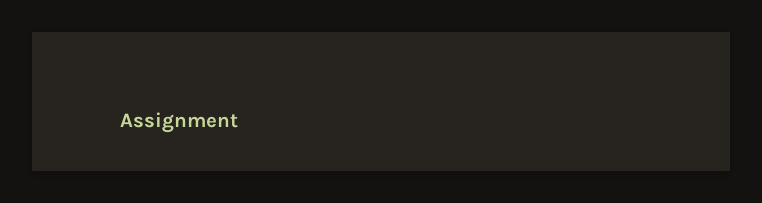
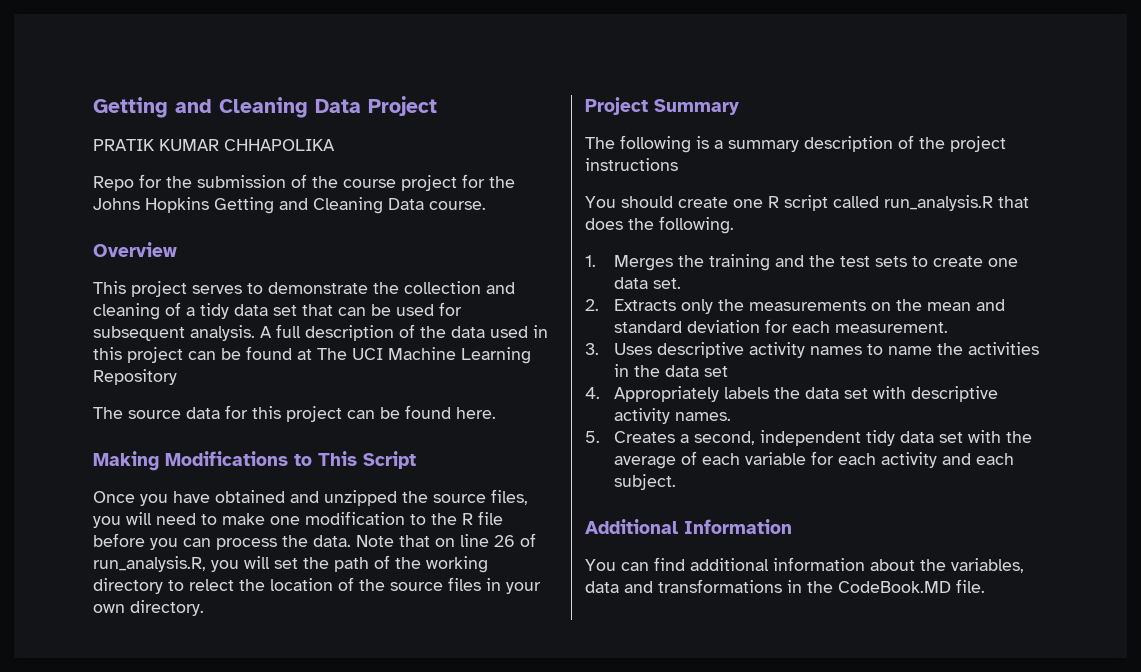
[120,112,238,133] Assignment -> [93,96,437,118] [93,139,335,151] [93,174,515,191] [93,197,486,214] [93,242,177,257] [93,281,515,297] [93,302,462,320] [93,324,548,341] [93,346,531,364] [93,369,177,385] [93,405,496,422] [93,451,416,471] [93,489,528,506] [93,511,503,528] [93,533,536,550] [93,555,488,573] [93,577,541,594] [93,600,204,616] [585,97,739,115] [585,135,1006,153] [585,158,678,171] [585,195,1029,211] [585,216,734,234] [585,254,1018,271] [613,277,681,289] [585,299,1005,314] [613,319,948,333] [585,342,1039,358] [613,364,728,377] [585,386,998,402] [613,408,731,424] [585,430,1032,446] [613,451,1014,469] [613,474,676,490] [585,519,792,534] [585,557,1024,573] [585,579,985,593] Getting and Cleaning Data Project // PRATIK KUMAR CHHAPOLIKA // Repo for the submission of the course project for the Johns Hopkins Getting and Cleaning Data course. // Overview // This project serves to demonstrate the collection and cleaning of a tidy data set that can be used for subsequent analysis. A full description of the data used in this project can be found at The UCI Machine Learning Repository // The source data for this project can be found here. // Making Modifications to This Script // Once you have obtained and unzipped the source files, you will need to make one modification to the R file before you can process the data. Note that on line 26 of run_analysis.R, you will set the path of the working directory to relect the location of the source files in your own directory. // Project Summary // The following is a summary description of the project instructions // You should create one R script called run_analysis.R that does the following. // 1. Merges the training and the test sets to create one data set. // 2. Extracts only the measurements on the mean and standard deviation for each measurement. // 3. Uses descriptive activity names to name the activities in the data set // 4. Appropriately labels the data set with descriptive activity names. // 5. Creates a second, independent tidy data set with the average of each variable for each activity and each subject. // Additional Information // You can find additional information about the variables, data and transformations in the CodeBook.MD file.

